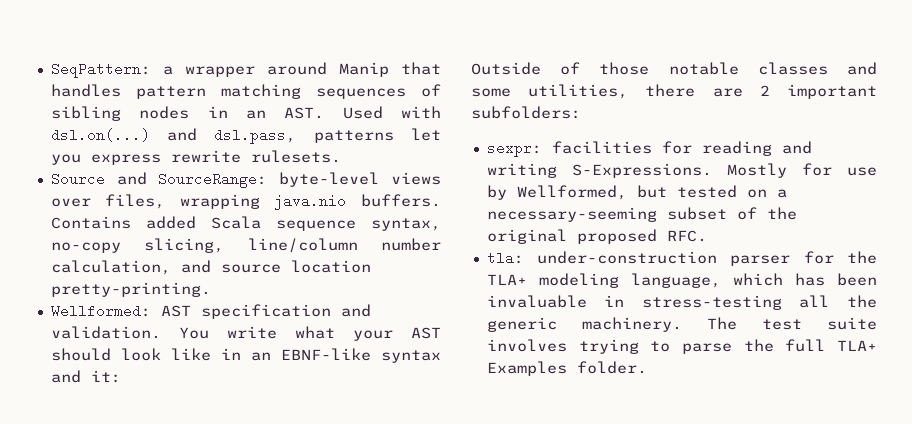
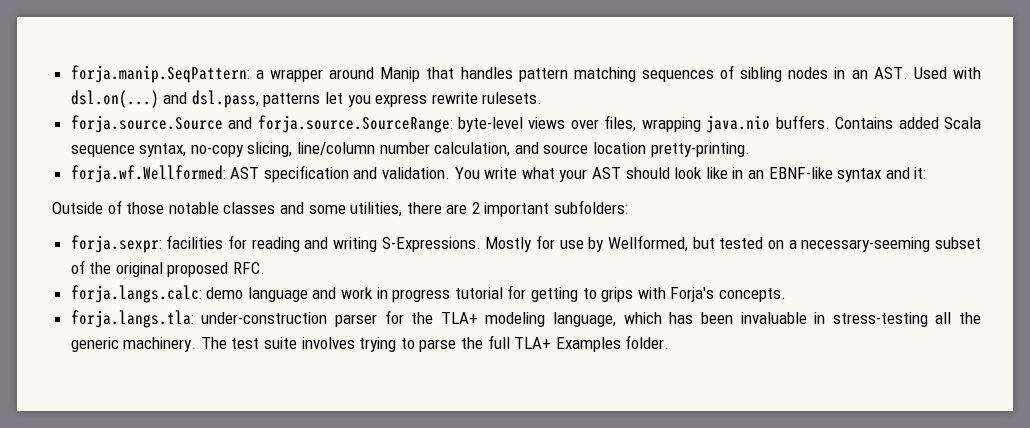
[50,62,151,78] SeqPattern: -> [70,65,250,83] forja.manip.SeqPattern:
[50,172,268,188] Source and SourceRange: -> [70,115,453,133] forja.source.Source and forja.source.SourceRange:
[50,304,151,318] Wellformed: -> [70,165,226,183] forja.wf.Wellformed:
[486,141,542,157] sexpr: -> [70,235,162,253] forja.sexpr:
[486,251,524,265] tla: -> [70,285,786,303] [70,310,194,328] forja.langs.calc: demo language and work in progress tutorial for getting to grips with Forja's concepts. // forja.langs.tla:

